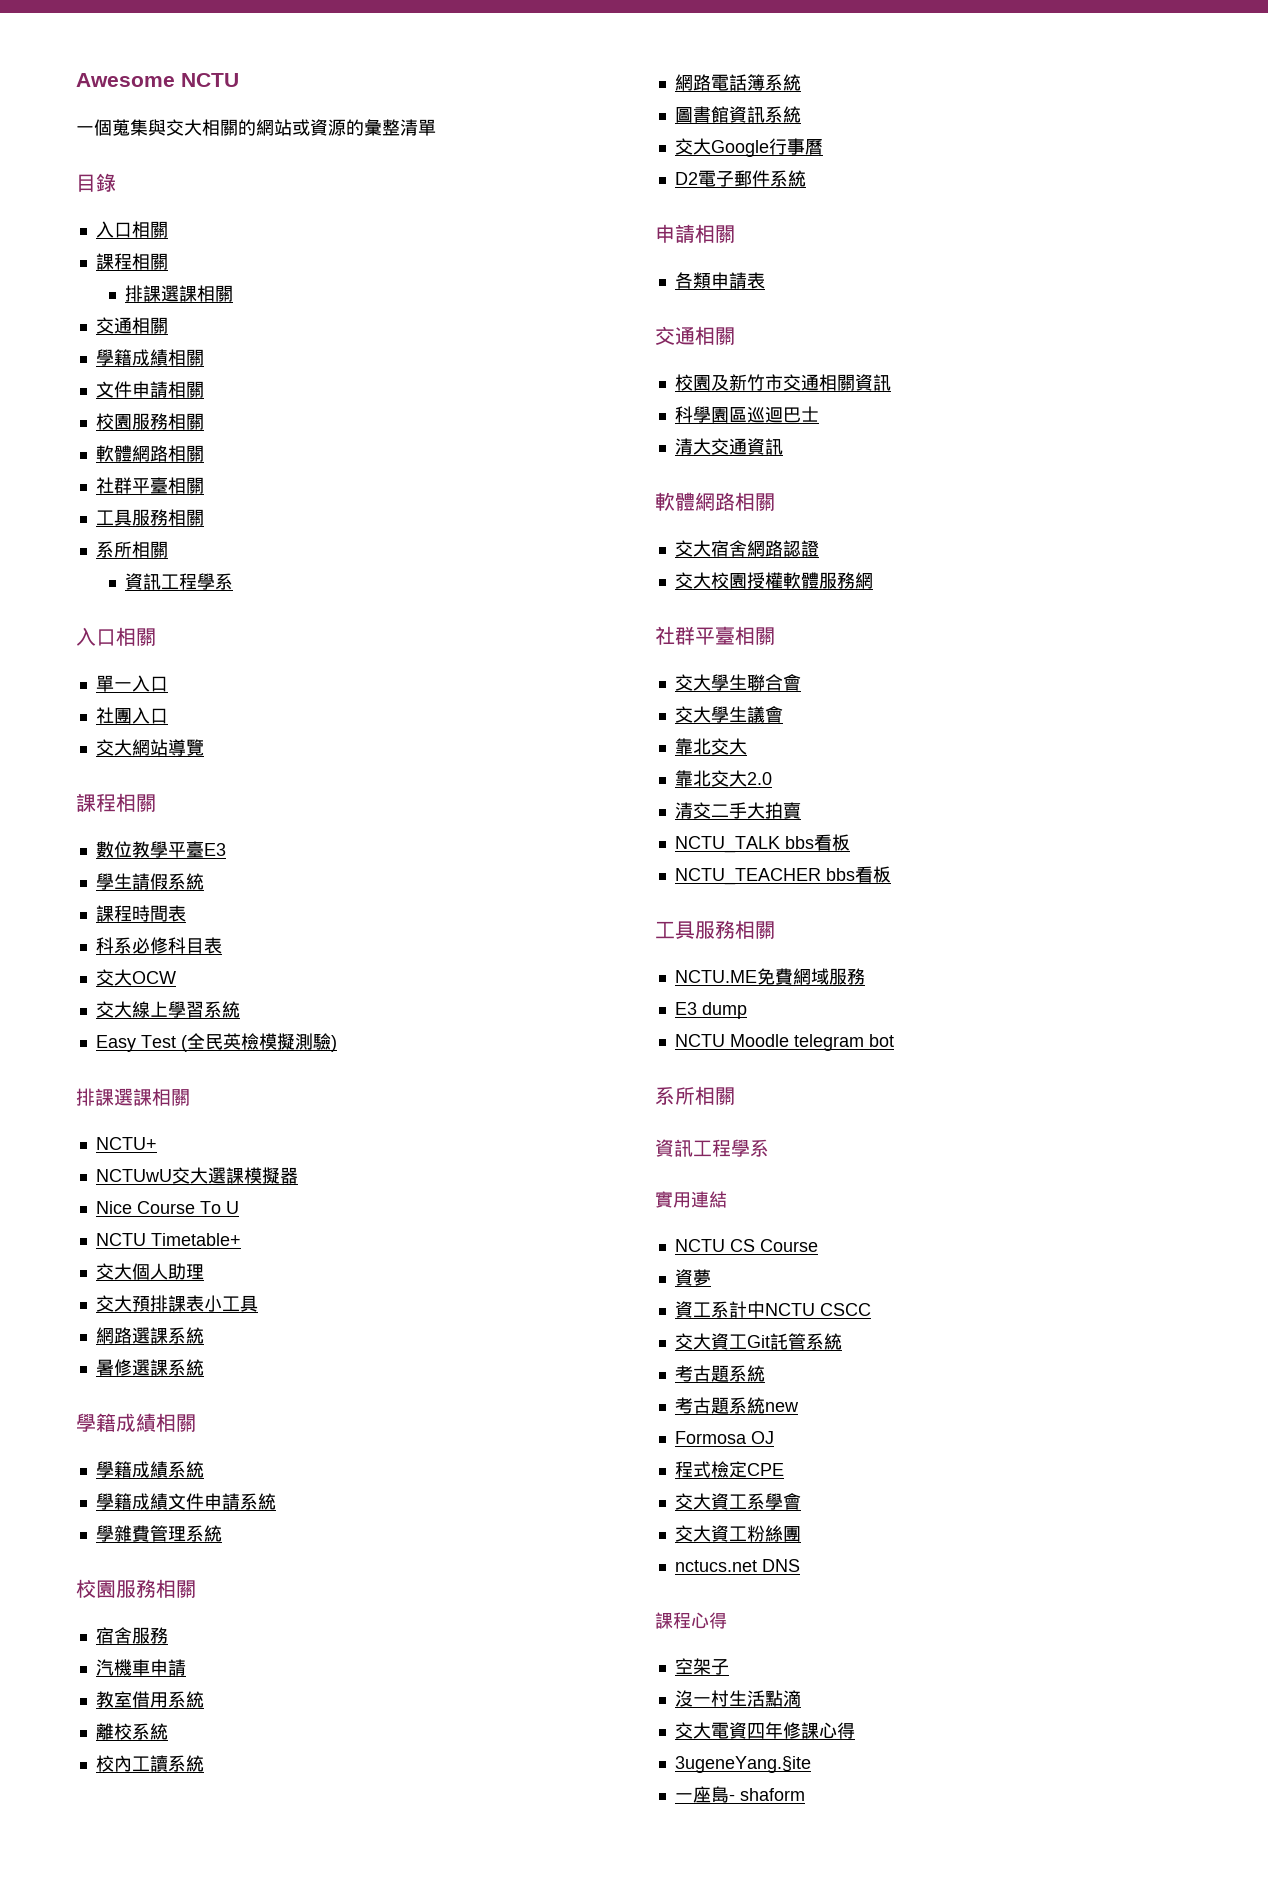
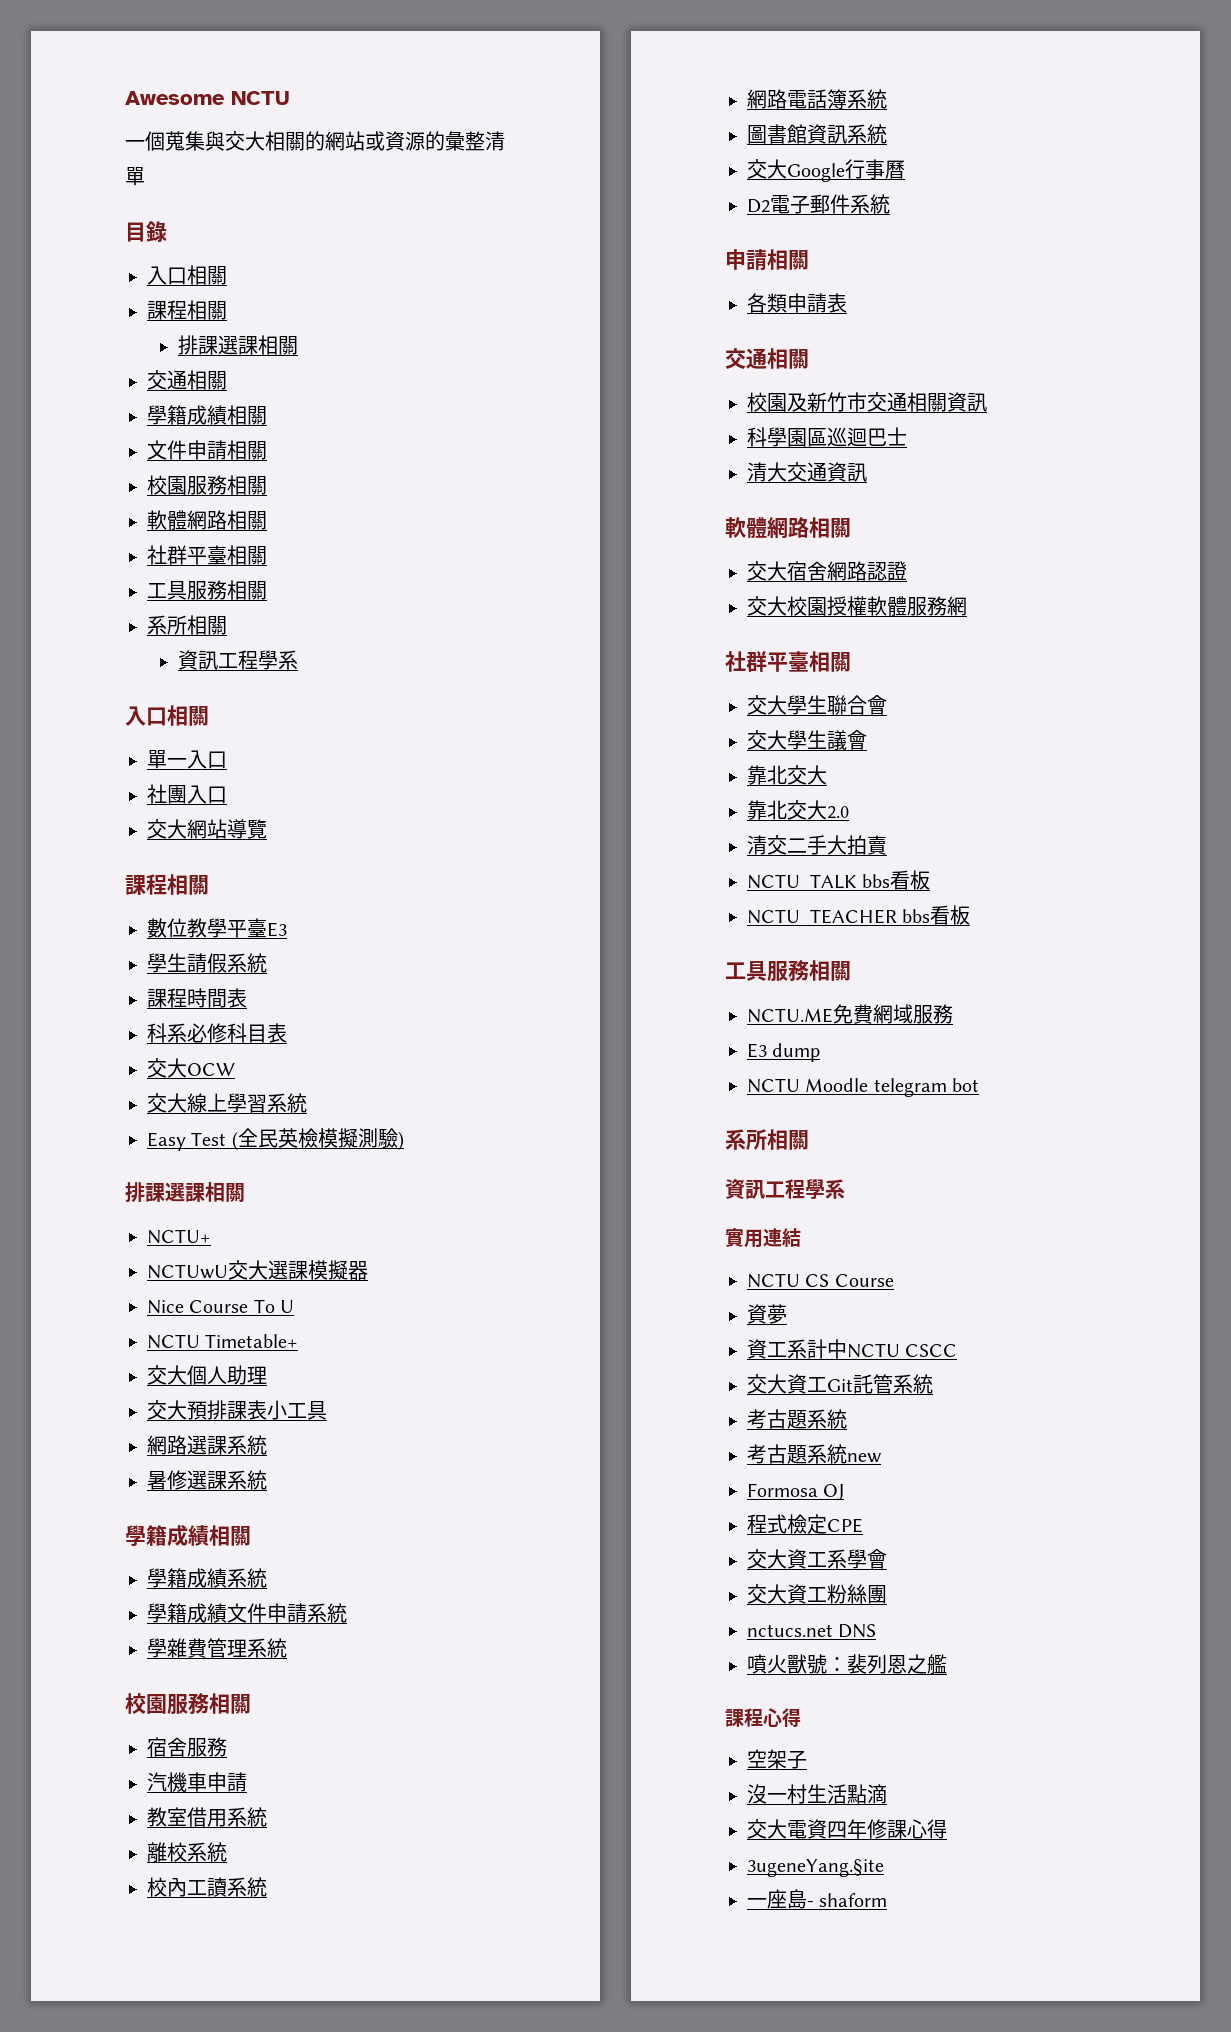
(800, 1565) none -> [747,1654,947,1674] // 噴火獸號：裴列恩之艦

